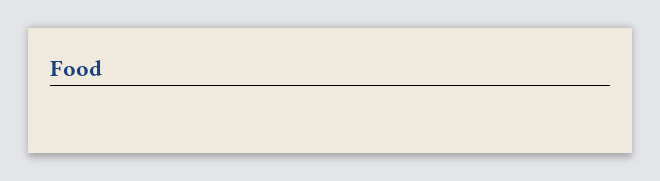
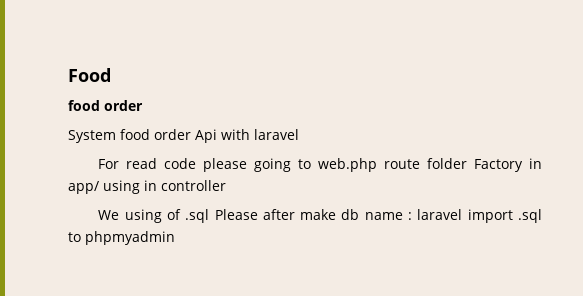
(102, 68) none -> [68,100,143,111] [68,129,299,143] [98,158,542,172] [68,180,226,194] [98,209,542,223] [68,231,175,245] // food order // System food order Api with laravel // For read code please going to web.php route folder Factory in app/ using in controller // We using of .sql Please after make db name : laravel import .sql to phpmyadmin

